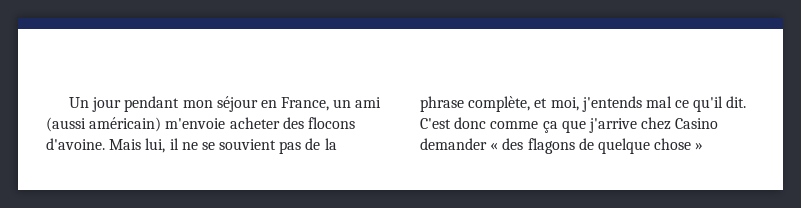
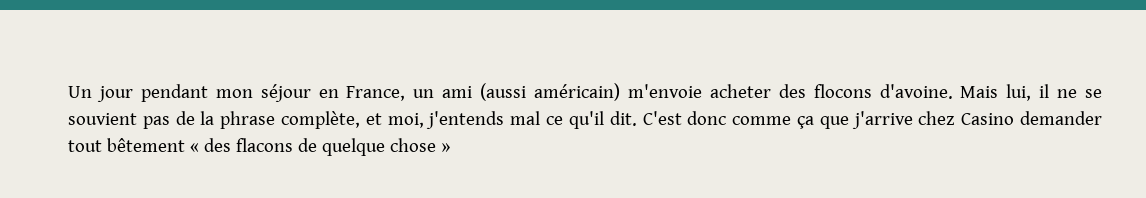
(487, 144) none -> [68,138,185,152] tout bêtement
[527,138,575,154] flagons -> [235,138,293,152] flacons

